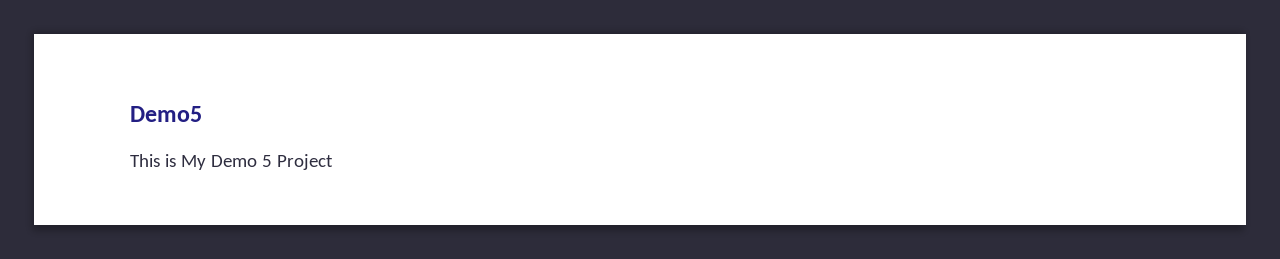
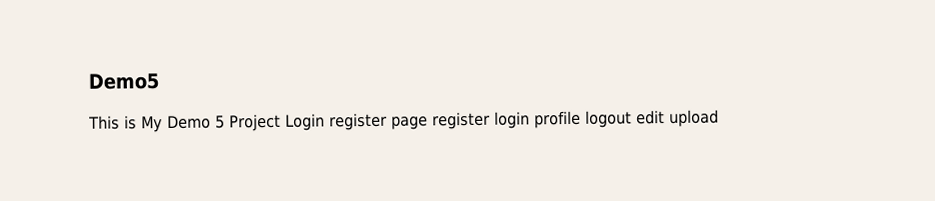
(333, 162) none -> [285,109,719,131] Login register page register login profile logout edit upload

